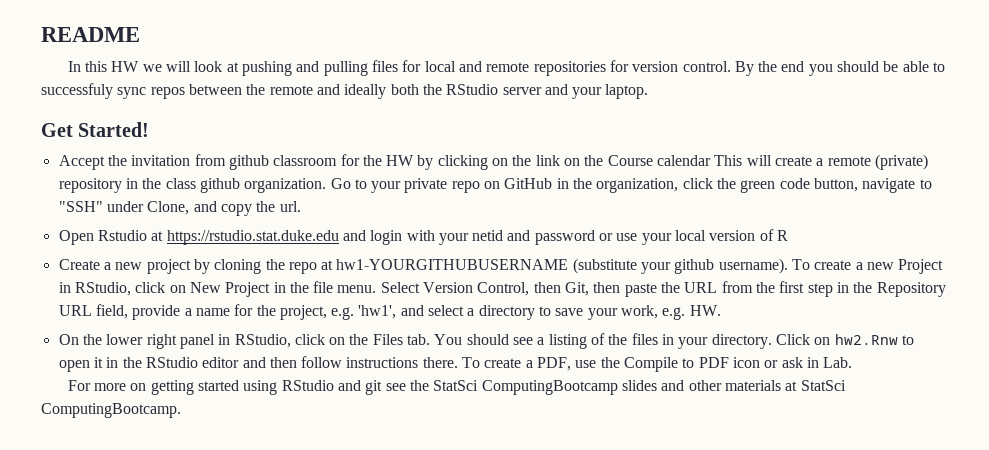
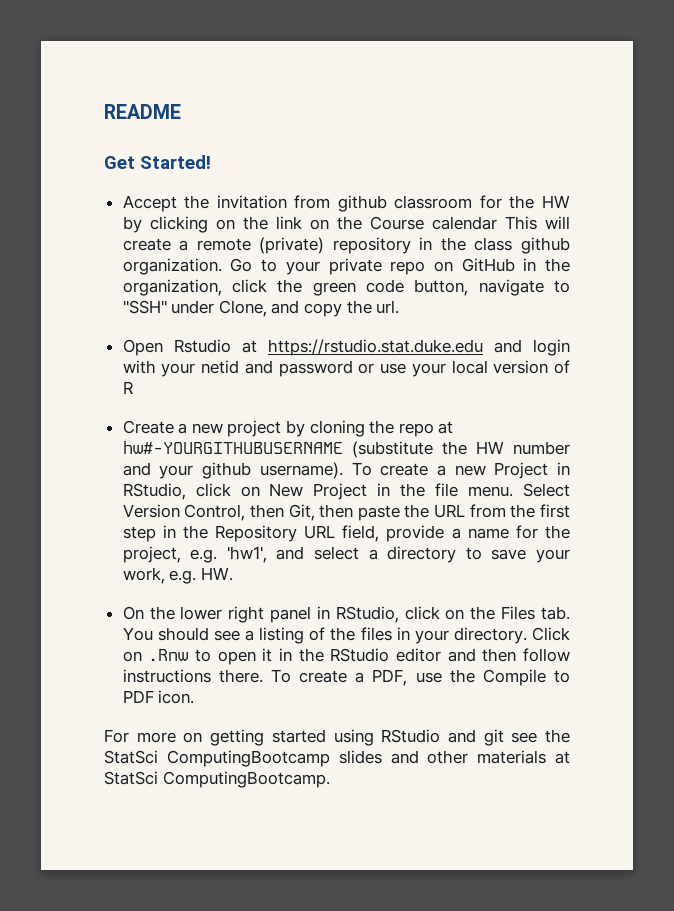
[67,60,946,76] [41,83,649,99] // In this HW we will look at pushing and pulling files for local and remote repositories for version control. By the end you should be able to successfuly sync repos between the remote and ideally both the RStudio server and your laptop. -> (181, 111) none
[336,258,637,274] hw1-YOURGITHUBUSERNAME (substitute -> [122,441,570,458] [122,462,151,476] hw#-YOURGITHUBUSERNAME (substitute the HW number and
[834,334,898,345] hw2.Rnw -> [148,649,189,661] .Rnw
[733,357,853,368] icon or ask in Lab. -> [158,690,195,704] icon.

